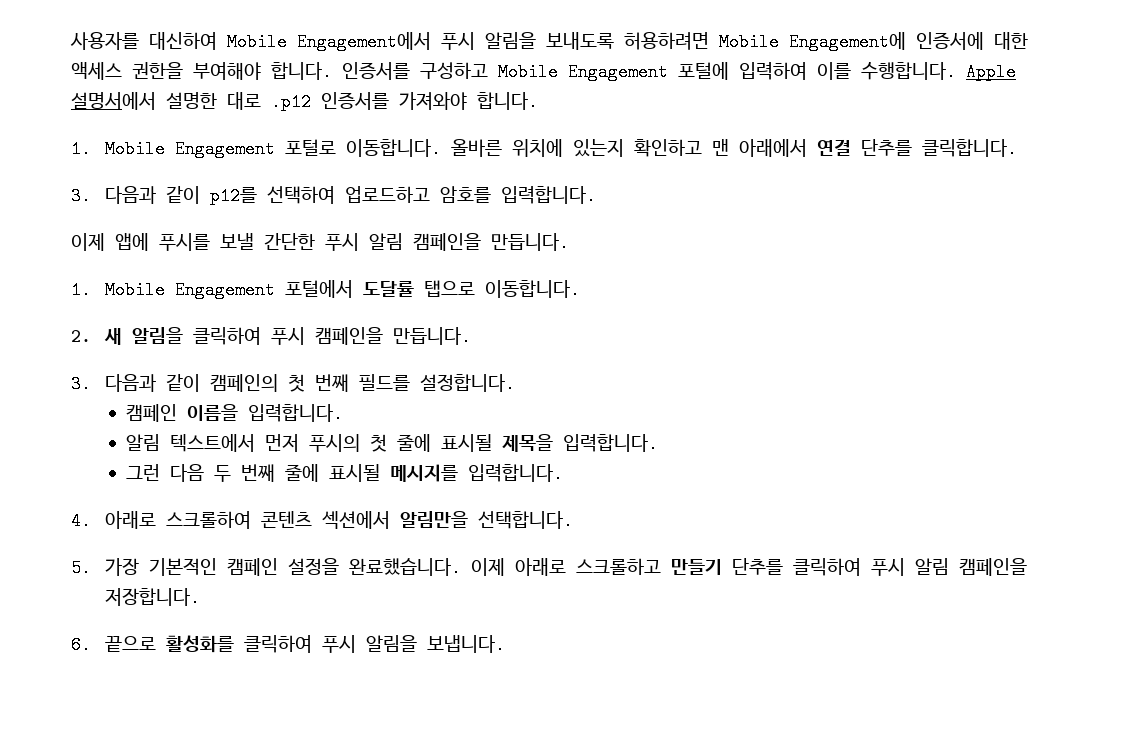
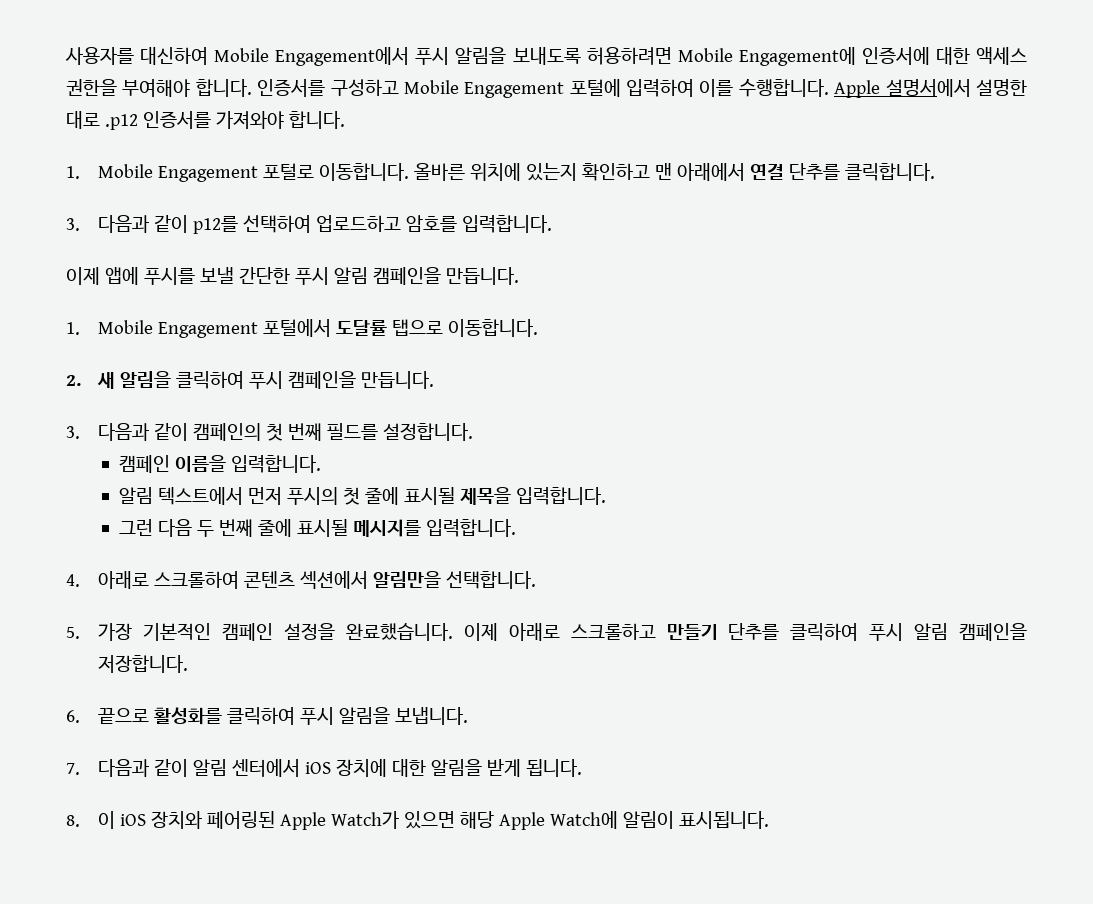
(505, 644) none -> [66,759,583,777] [66,811,770,830] // 7. 다음과 같이 알림 센터에서 iOS 장치에 대한 알림을 받게 됩니다. // 8. 이 iOS 장치와 페어링된 Apple Watch가 있으면 해당 Apple Watch에 알림이 표시됩니다.

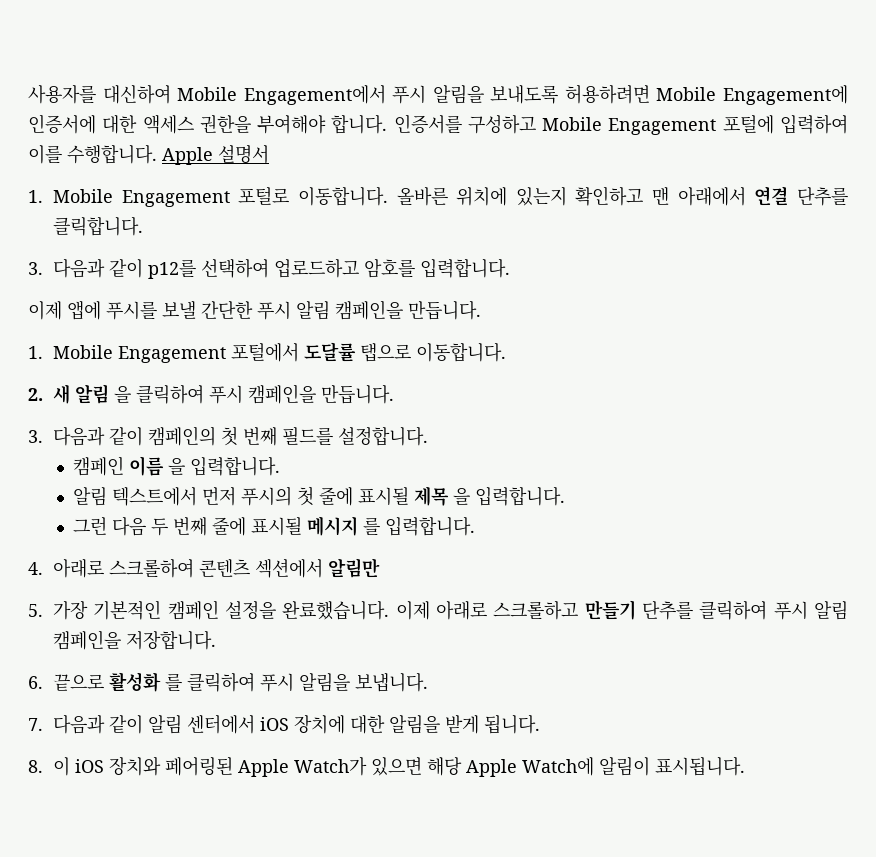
[885,79,1027,97] [66,111,345,130] 설명서에서 설명한 대로 .p12 인증서를 가져와야 합니다. -> [218,144,269,164] 설명서
[120,371,172,388] 알림을 -> [75,384,132,404] 알림 을
[174,455,226,472] 이름을 -> [128,456,185,476] 이름 을
[459,487,511,505] 제목을 -> [413,486,470,506] 제목 을
[352,519,421,537] 메시지를 -> [306,516,380,536] 메시지 를
[373,571,537,589] 알림만을 선택합니다. -> [328,558,381,578] 알림만
[154,707,223,725] 활성화를 -> [109,672,183,692] 활성화 를

